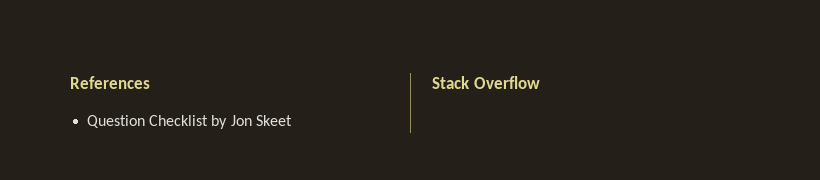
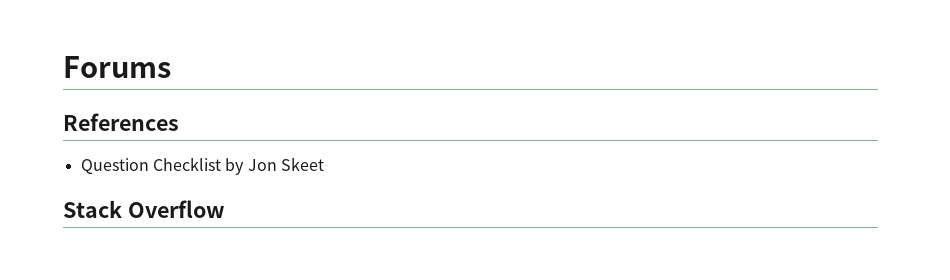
(70, 82) none -> [63,56,171,78] Forums //

